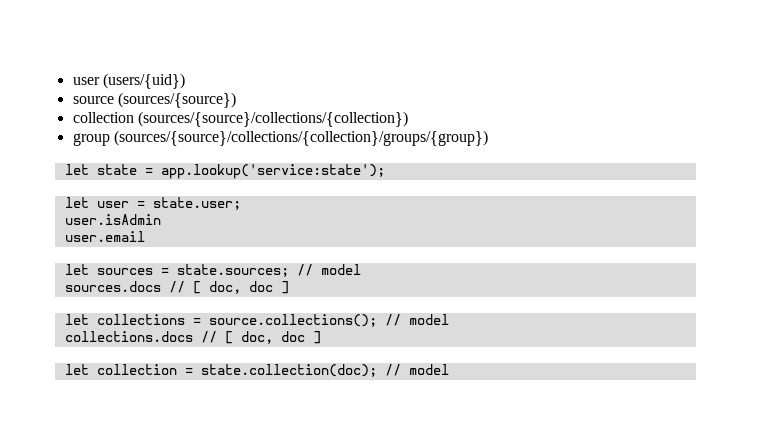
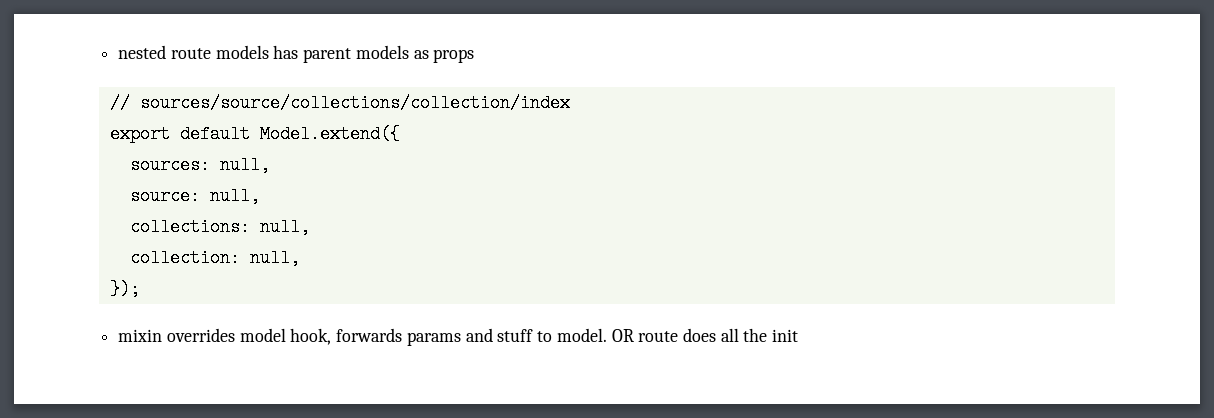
[72,73,185,89] [72,92,236,108] [72,111,408,127] [72,130,488,146] [64,164,385,179] [64,197,241,210] [64,214,161,225] [64,231,145,242] [64,264,361,277] [64,281,289,294] [64,314,449,327] [64,331,321,344] [64,364,449,377] user (users/{uid}) // source (sources/{source}) // collection (sources/{source}/collections/{collection}) // group (sources/{source}/collections/{collection}/groups/{group}) // let state = app.lookup('service:state'); // let user = state.user; // user.isAdmin // user.email // let sources = state.sources; // model // sources.docs // [ doc, doc ] // let collections = source.collections(); // model // collections.docs // [ doc, doc ] // let collection = state.collection(doc); // model -> [118,45,475,63] [109,94,570,112] [109,125,400,143] [129,156,270,174] [129,187,260,205] [129,218,310,236] [129,249,300,267] [109,280,140,298] [118,328,799,346] nested route models has parent models as props // // sources/source/collections/collection/index // export default Model.extend({ // sources: null, // source: null, // collections: null, // collection: null, // }); // mixin overrides model hook, forwards params and stuff to model. OR route does all the init

